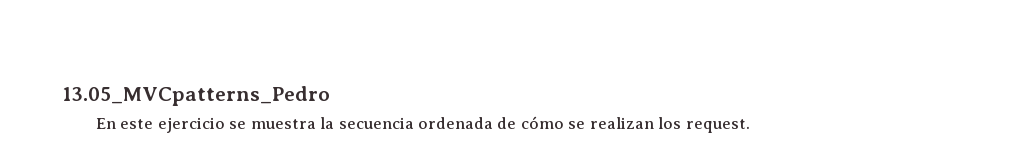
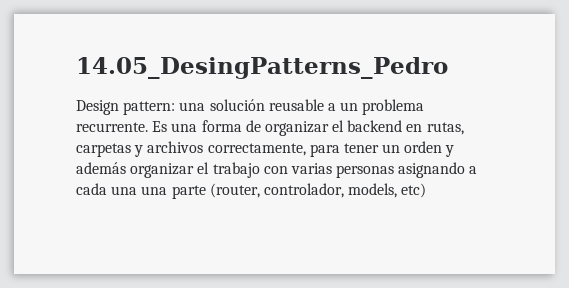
[62,86,330,106] [95,116,750,133] 13.05_MVCpatterns_Pedro // En este ejercicio se muestra la secuencia ordenada de cómo se realizan los request. -> [76,57,448,79] [76,99,425,115] [76,120,464,136] [76,141,455,157] [76,162,478,178] [76,183,427,199] 14.05_DesingPatterns_Pedro // Design pattern: una solución reusable a un problema recurrente. Es una forma de organizar el backend en rutas, carpetas y archivos correctamente, para tener un orden y además organizar el trabajo con varias personas asignando a cada una una parte (router, controlador, models, etc)

